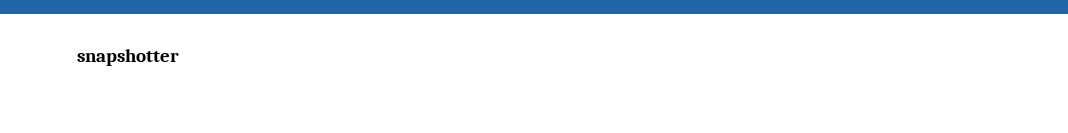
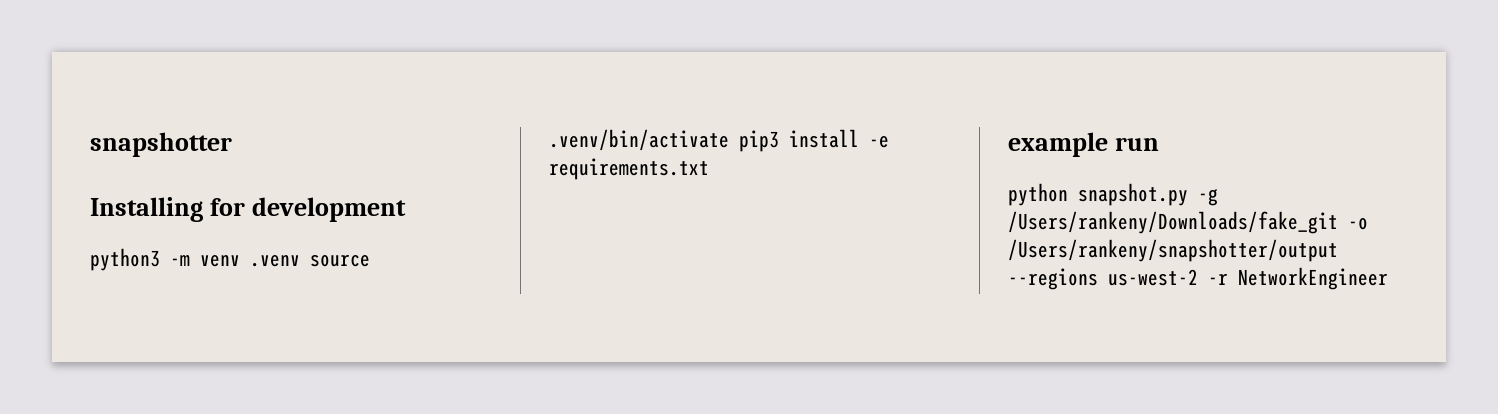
(179, 57) none -> [90,197,406,222] [90,248,370,271] [549,129,889,152] [549,158,709,180] [1008,132,1159,157] [1008,183,1218,206] [1008,211,1368,234] [1008,239,1338,262] [1008,267,1388,290] // Installing for development // python3 -m venv .venv source .venv/bin/activate pip3 install -e requirements.txt // example run // python snapshot.py -g /Users/rankeny/Downloads/fake_git -o /Users/rankeny/snapshotter/output --regions us-west-2 -r NetworkEngineer

